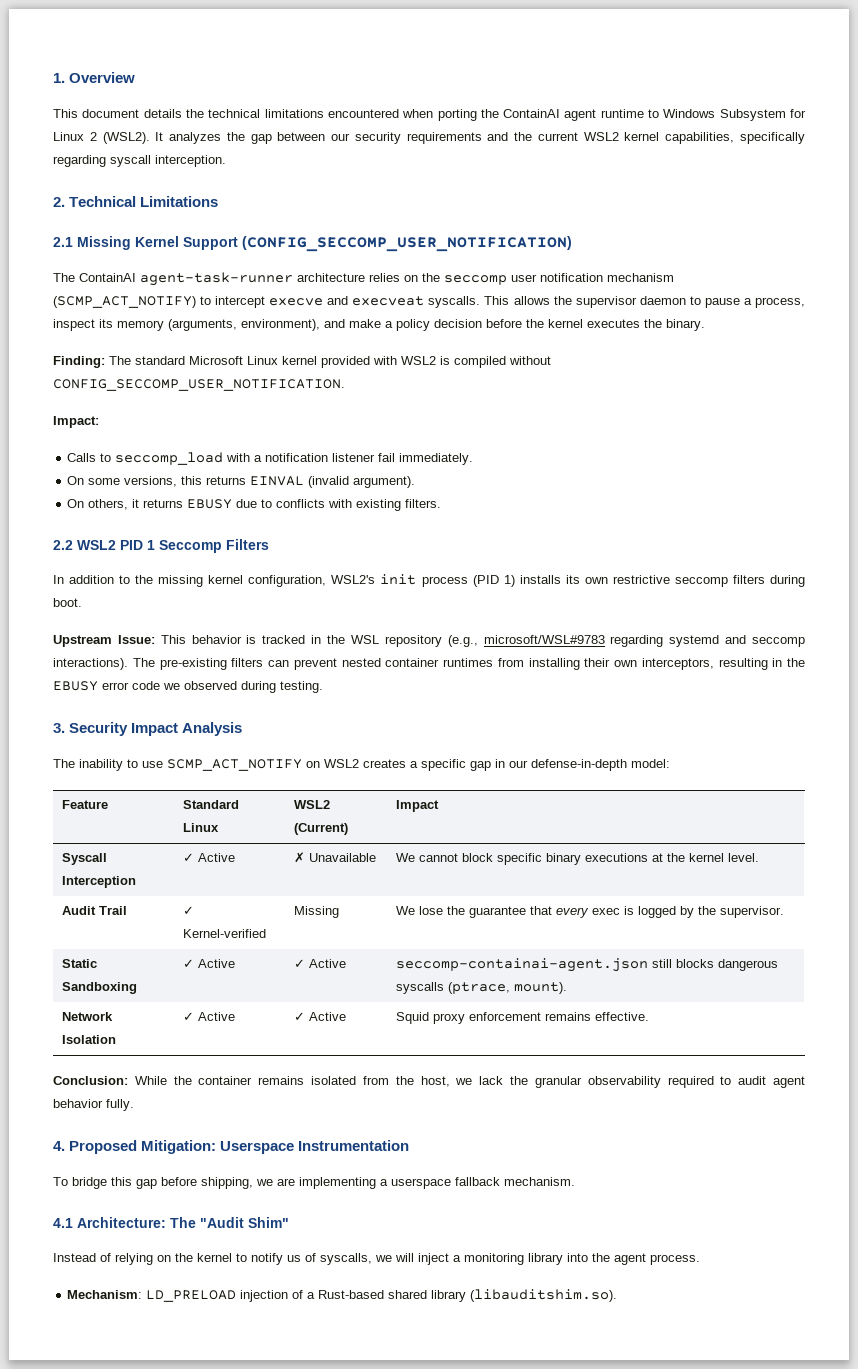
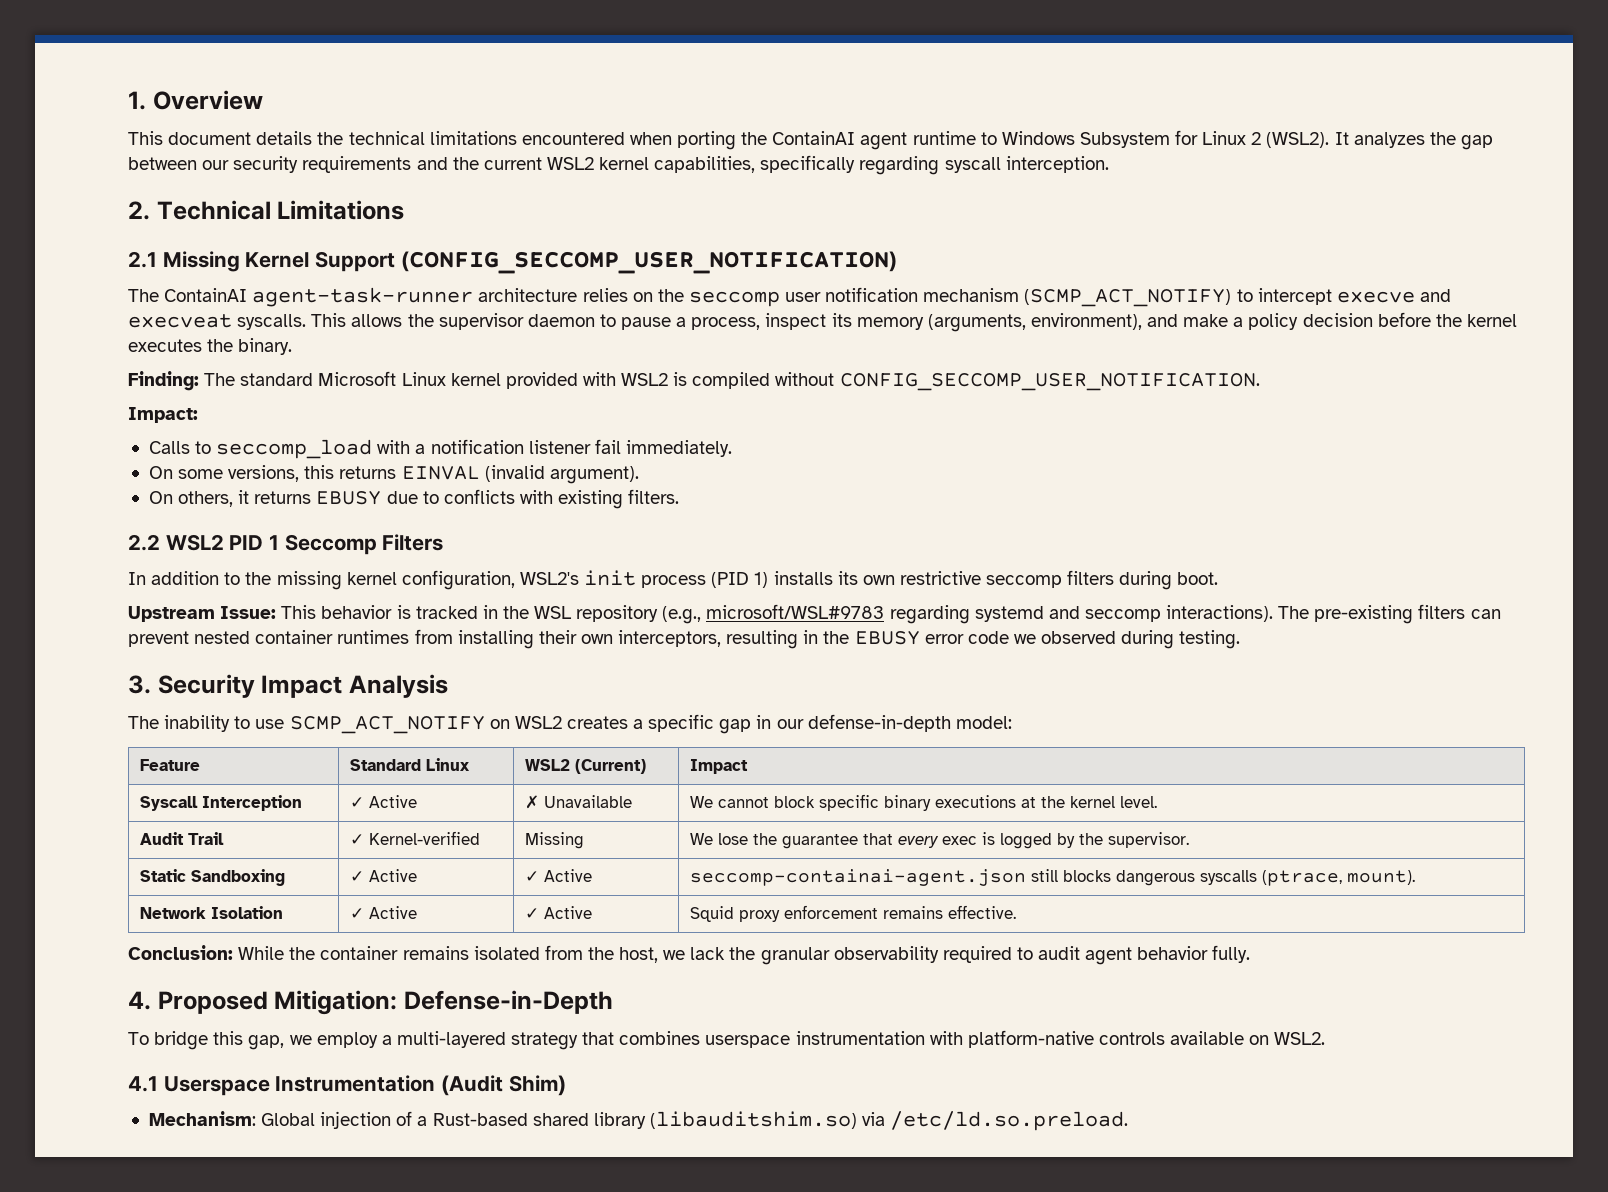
[220,1140,410,1154] Userspace Instrumentation -> [403,990,613,1014] Defense-in-Depth
[136,1177,575,1189] [53,1217,289,1228] [53,1253,700,1265] gap before shipping, we are implementing a userspace fallback mechanism. // 4.1 Architecture: The "Audit Shim" // Instead of relying on the kernel to notify us of syscalls, we will inject a monitoring library into the agent process. -> [248,1030,1326,1050] [128,1075,566,1096] gap, we employ a multi-layered strategy that combines userspace instrumentation with platform-native controls available on WSL2. // 4.1 Userspace Instrumentation (Audit Shim)
[146,1290,237,1302] LD_PRELOAD -> [261,1113,316,1126] Global
[470,1289,618,1302] (libauditshim.so). -> [649,1111,1129,1131] (libauditshim.so) via /etc/ld.so.preload.

